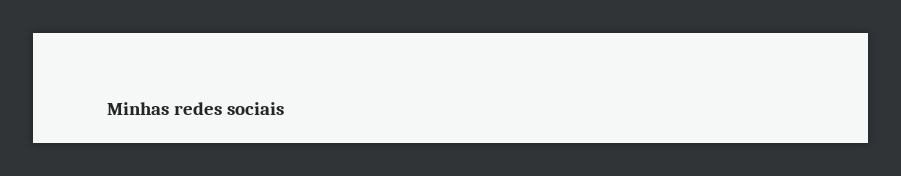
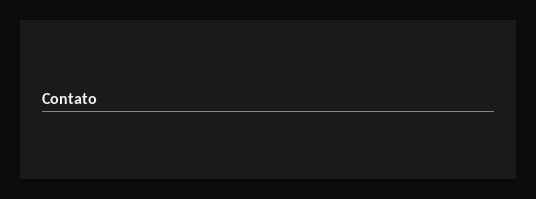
[107,102,285,115] Minhas redes sociais -> [42,93,97,104] Contato

